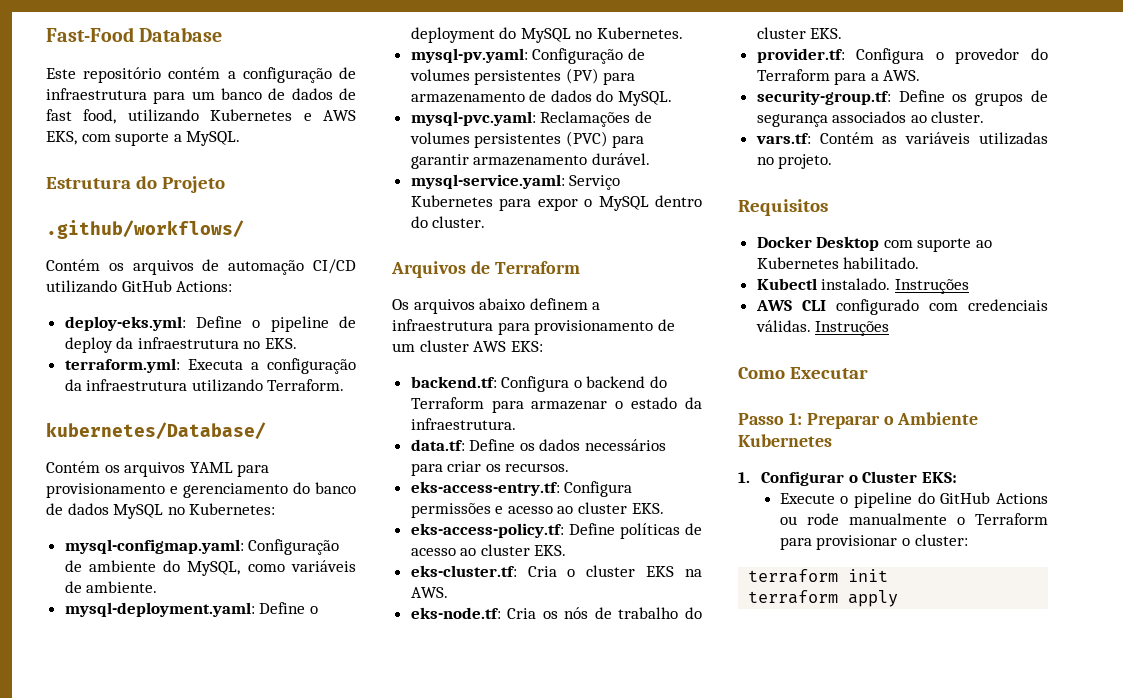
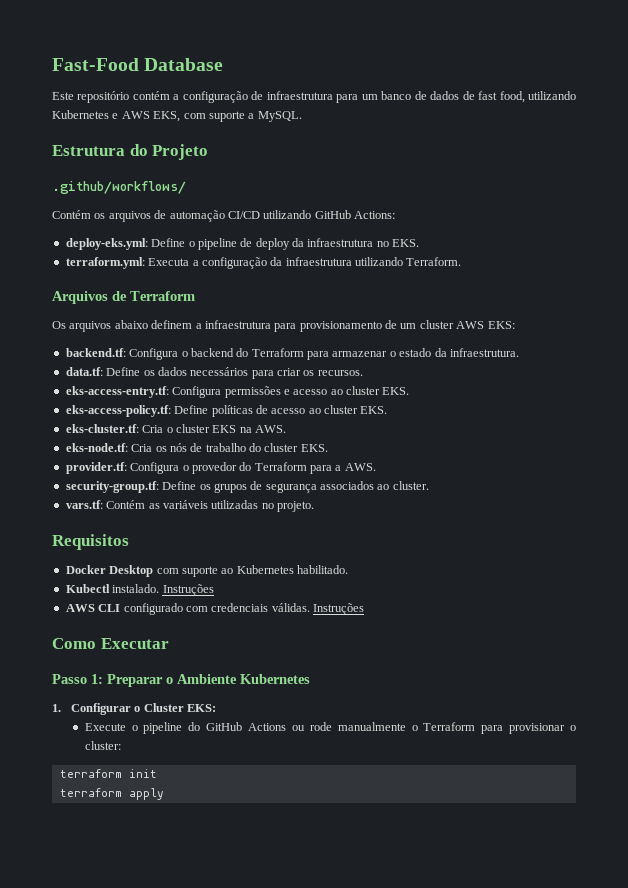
[46,422,266,440] [46,461,270,477] [46,482,356,498] [46,503,276,519] [64,539,340,555] [64,560,356,576] [64,581,158,593] [64,602,318,617] [410,27,684,43] [410,48,645,64] [409,68,636,85] [410,90,673,106] [410,111,652,127] [409,131,645,148] [410,153,650,169] [410,174,621,190] [410,195,702,211] [410,216,486,228] // kubernetes/Database/ // Contém os arquivos YAML para provisionamento e gerenciamento do banco de dados MySQL no Kubernetes: // mysql-configmap.yaml: Configuração de ambiente do MySQL, como variáveis de ambiente. // mysql-deployment.yaml: Define o deployment do MySQL no Kubernetes. // mysql-pv.yaml: Configuração de volumes persistentes (PV) para armazenamento de dados do MySQL. // mysql-pvc.yaml: Reclamações de volumes persistentes (PVC) para garantir armazenamento durável. // mysql-service.yaml: Serviço Kubernetes para expor o MySQL dentro do cluster. -> (462, 261) none

